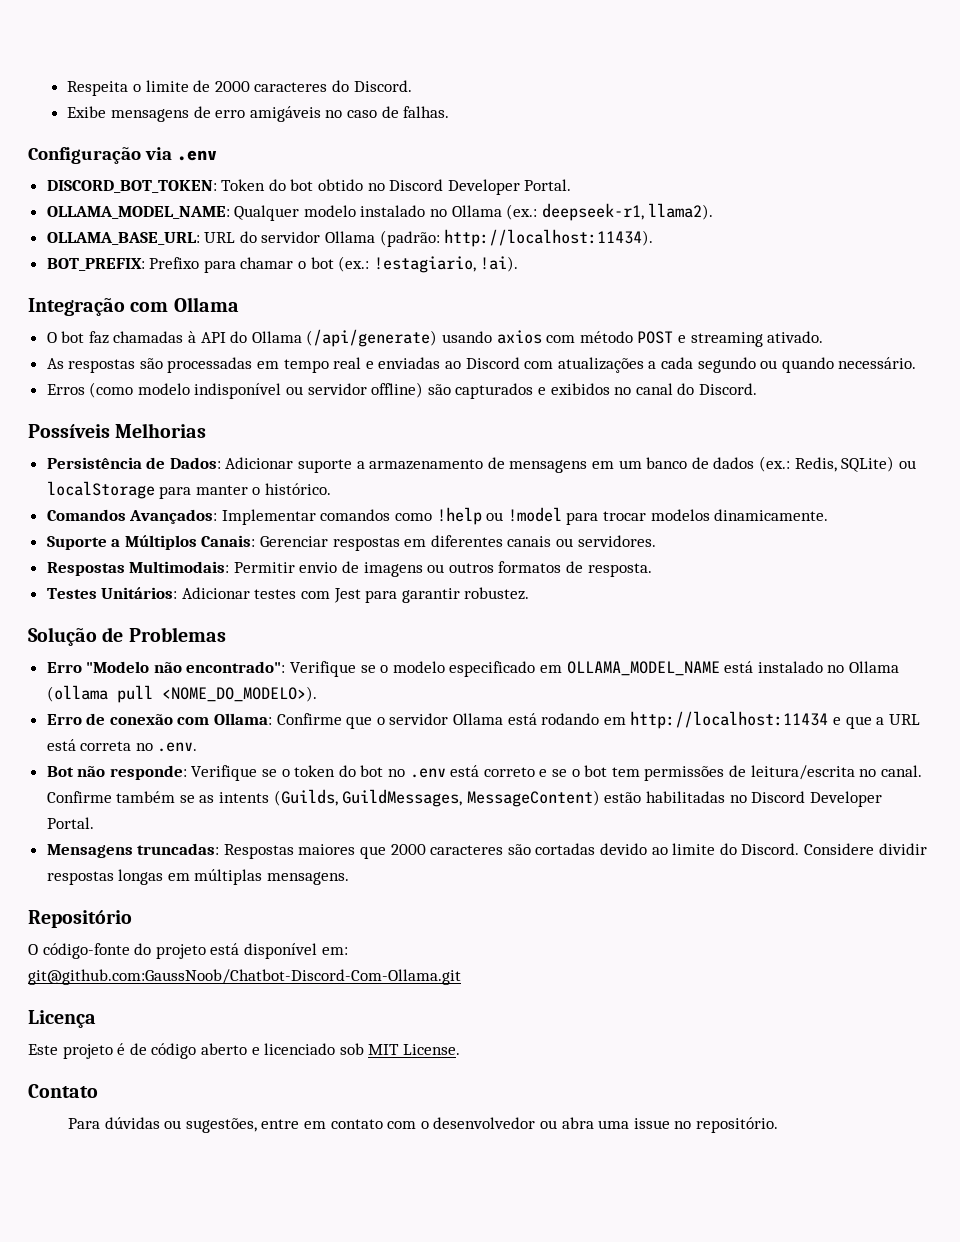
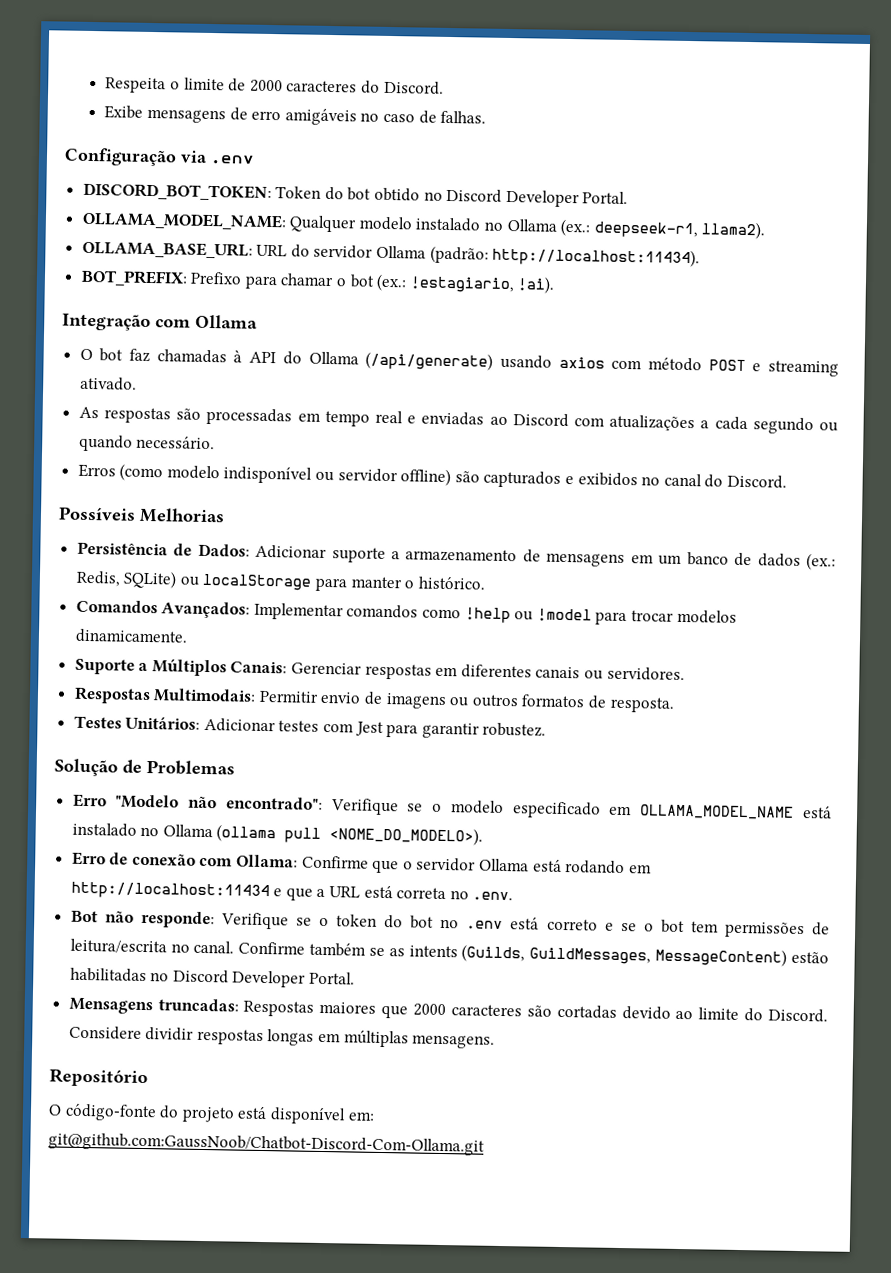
[28,1010,96,1028] [28,1043,460,1059] [28,1084,98,1098] [68,1117,778,1133] // Licença // Este projeto é de código aberto e licenciado sob MIT License. // Contato // Para dúvidas ou sugestões, entre em contato com o desenvolvedor ou abra uma issue no repositório. -> (485, 1144) none

